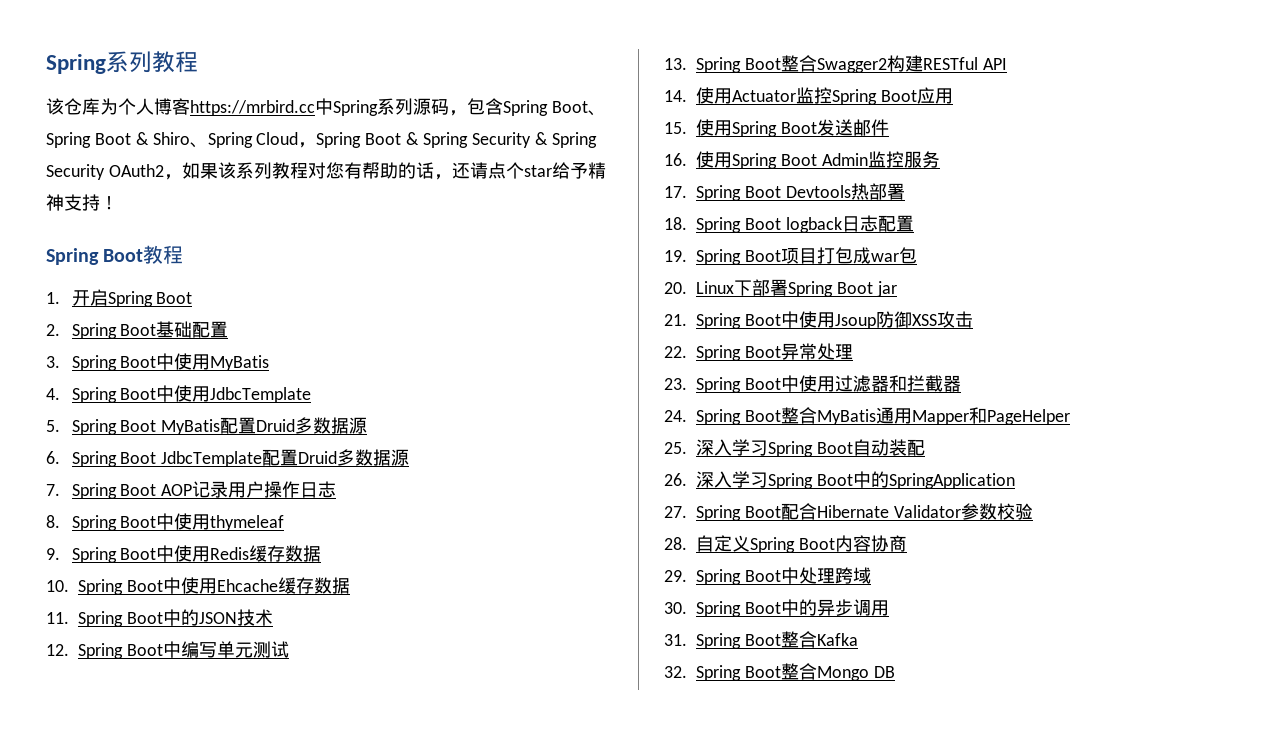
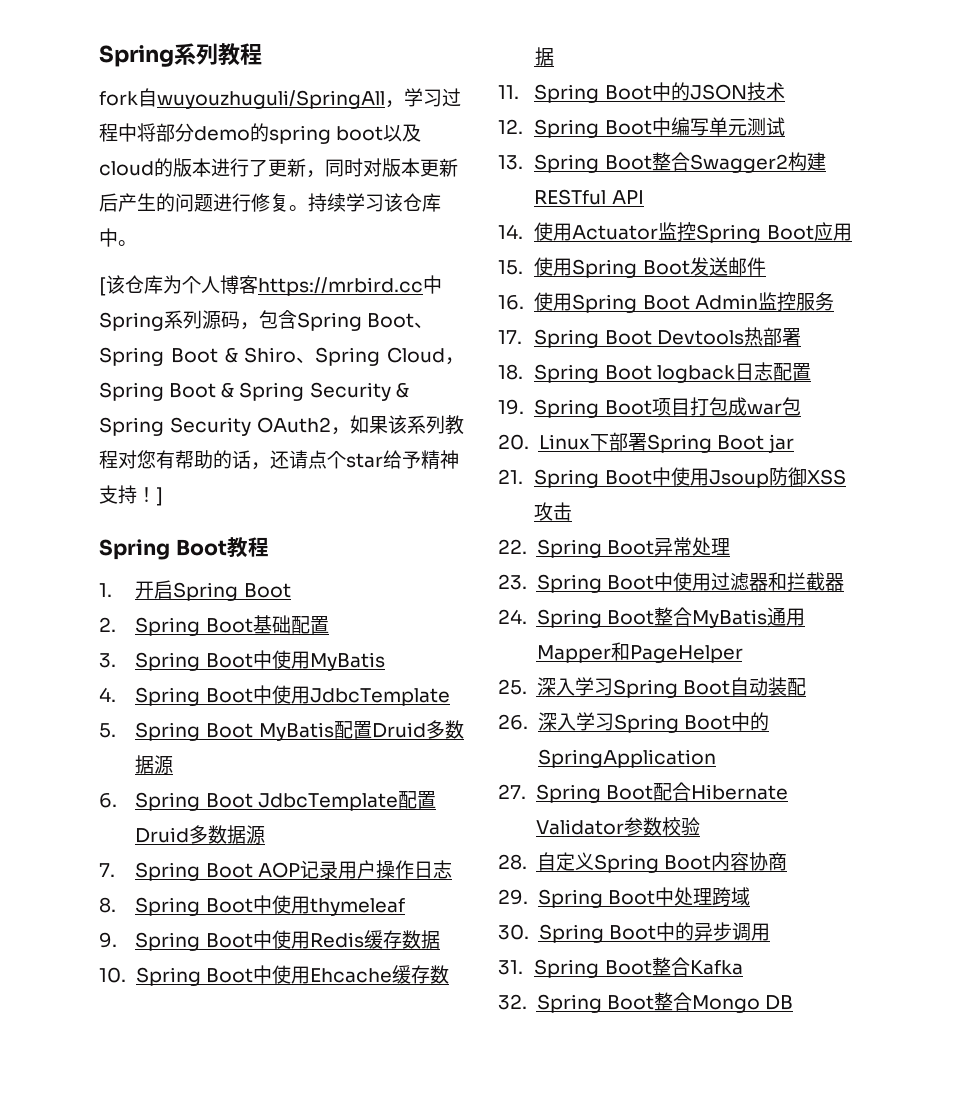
(198, 62) none -> [99,88,461,109] [99,123,422,144] [99,158,458,178] [99,193,441,212] [99,228,137,247] [99,277,106,296] fork自wuyouzhuguli/SpringAll，学习过程中将部分demo的spring boot以及cloud的版本进行了更新，同时对版本更新后产生的问题进行修复。持续学习该仓库中。 // [
(118, 203) none -> [156,487,163,506] ]

